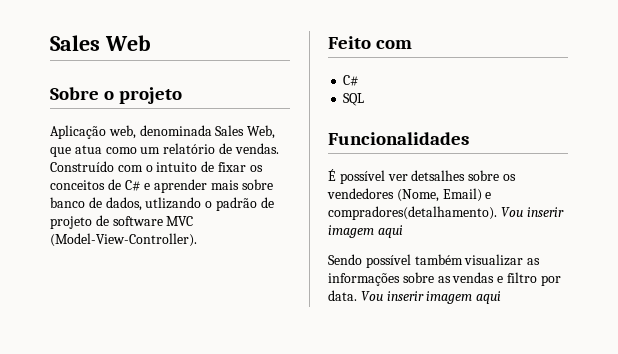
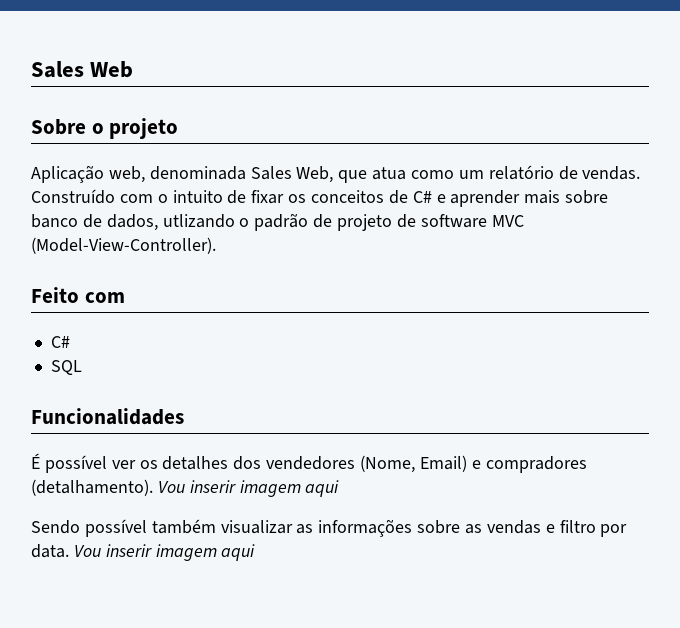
[411,170,516,181] detsalhes sobre os -> [139,456,262,470] os detalhes dos
[328,206,497,220] compradores(detalhamento). -> [485,456,587,473] [31,479,153,496] compradores (detalhamento).

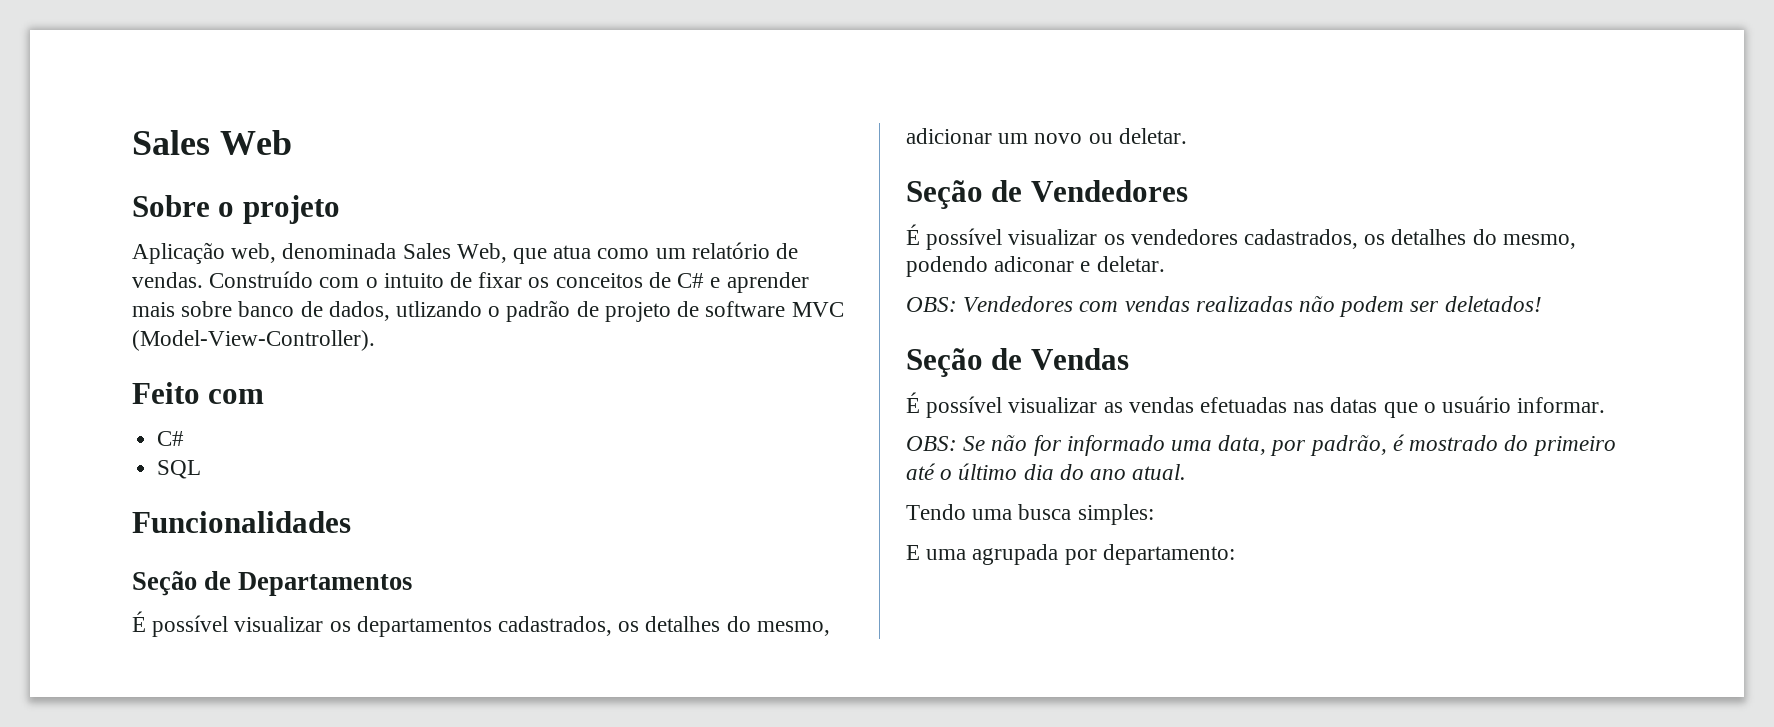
[31,453,587,473] [31,479,340,497] [31,519,628,537] [31,544,256,561] // É possível ver os detalhes dos vendedores (Nome, Email) e compradores (detalhamento). Vou inserir imagem aqui // Sendo possível também visualizar as informações sobre as vendas e filtro por data. Vou inserir imagem aqui -> [132,571,413,596] [132,611,830,637] [906,128,1187,144] [906,180,1188,209] [906,224,1576,250] [906,256,1165,277] [906,296,1542,317] [906,348,1129,377] [906,392,1606,418] [906,434,1616,456] [906,463,1187,480] [906,504,1154,525] [906,544,1235,565] // Seção de Departamentos // É possível visualizar os departamentos cadastrados, os detalhes do mesmo, adicionar um novo ou deletar. // Seção de Vendedores // É possível visualizar os vendedores cadastrados, os detalhes do mesmo, podendo adiconar e deletar. // OBS: Vendedores com vendas realizadas não podem ser deletados! // Seção de Vendas // É possível visualizar as vendas efetuadas nas datas que o usuário informar. // OBS: Se não for informado uma data, por padrão, é mostrado do primeiro até o último dia do ano atual. // Tendo uma busca simples: // E uma agrupada por departamento:

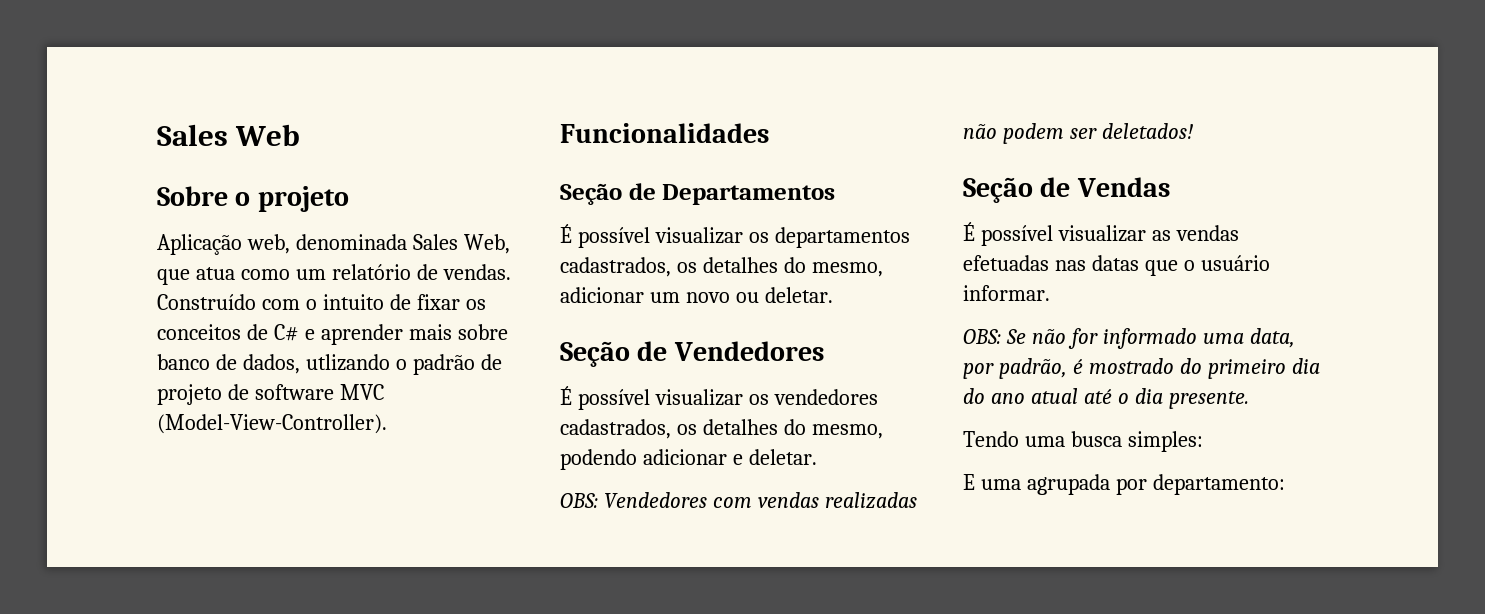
[132,382,265,404] [157,431,185,446] [157,460,202,479] // Feito com // C# // SQL -> (387, 424) none
[994,256,1075,272] adiconar -> [642,449,727,465] adicionar
[906,463,1187,480] até o último dia do ano atual. -> [1291,358,1320,374] [963,388,1249,409] dia do ano atual até o dia presente.

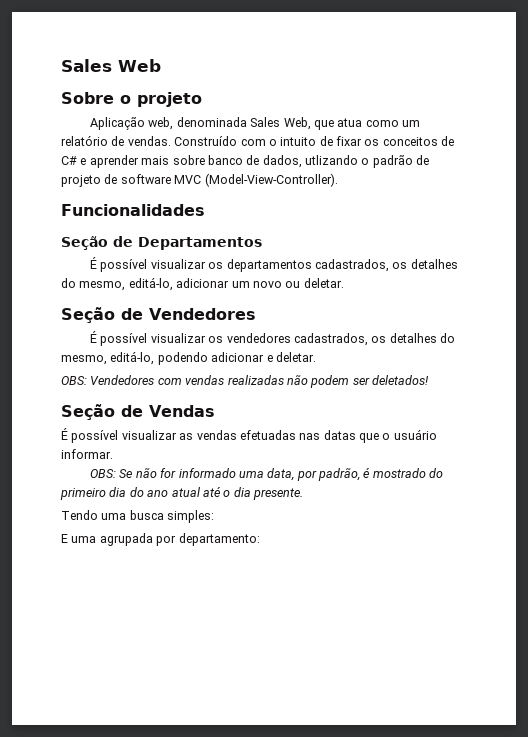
(883, 269) none -> [128,277,173,291] editá-lo,
(883, 431) none -> [110,351,155,365] editá-lo,

